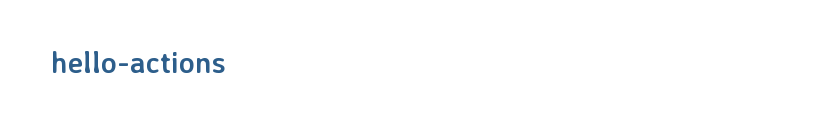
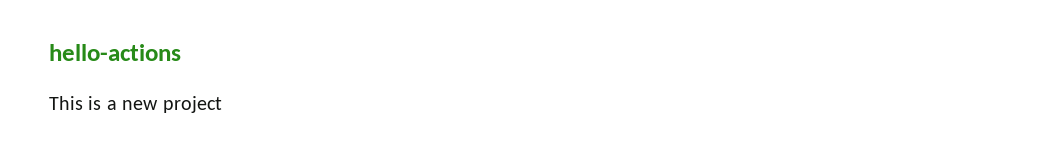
(226, 62) none -> [49,96,222,113] // This is a new project

